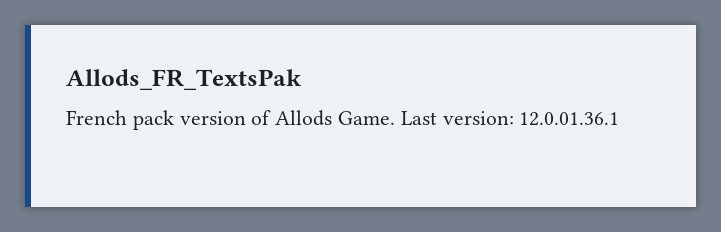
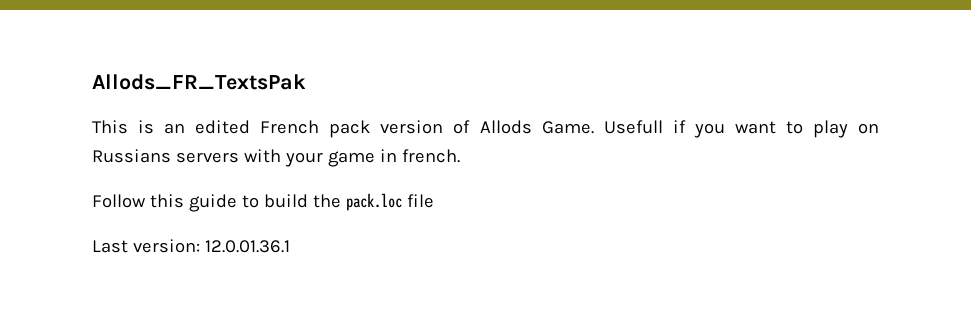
(302, 79) none -> [92,120,251,134] This is an edited
(396, 118) none -> [603,120,879,138] [92,149,460,167] [92,193,434,212] Usefull if you want to play on Russians servers with your game in french. // Follow this guide to build the pack.loc file //

